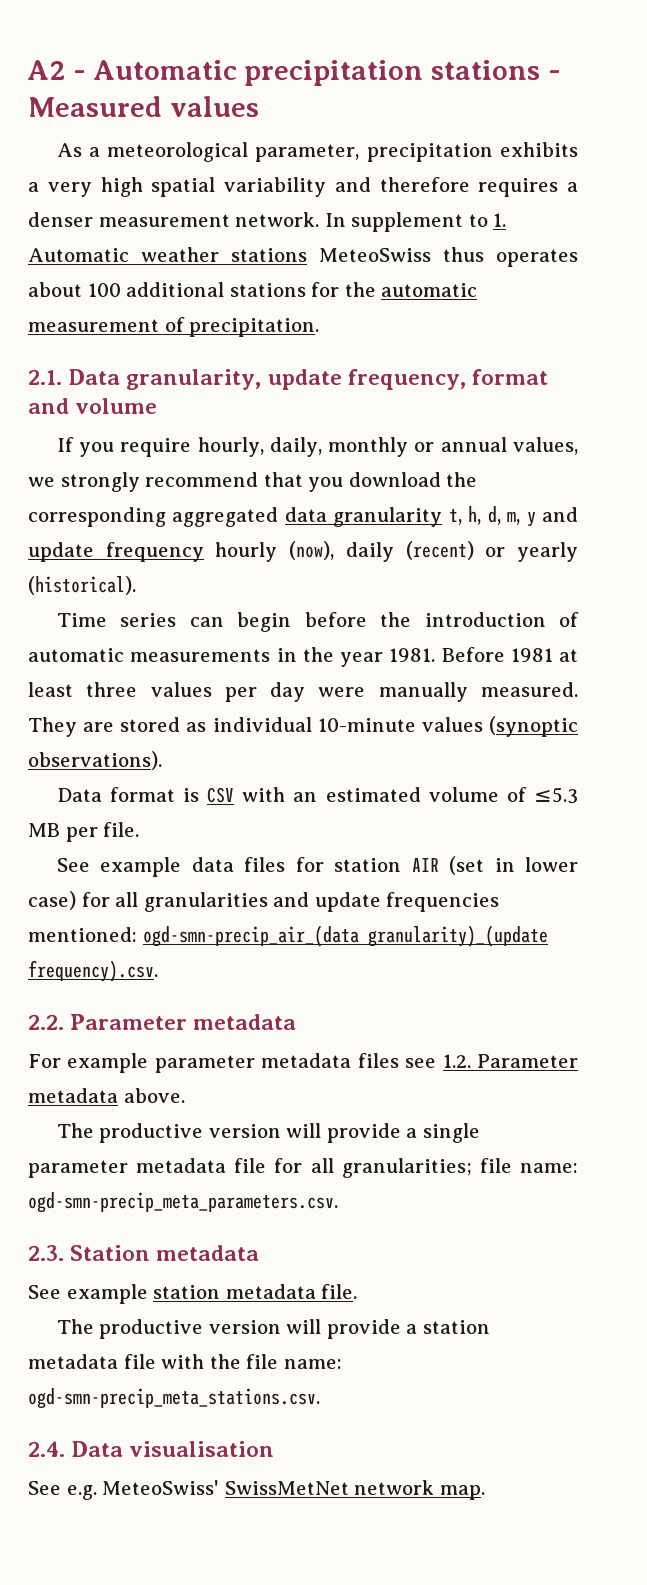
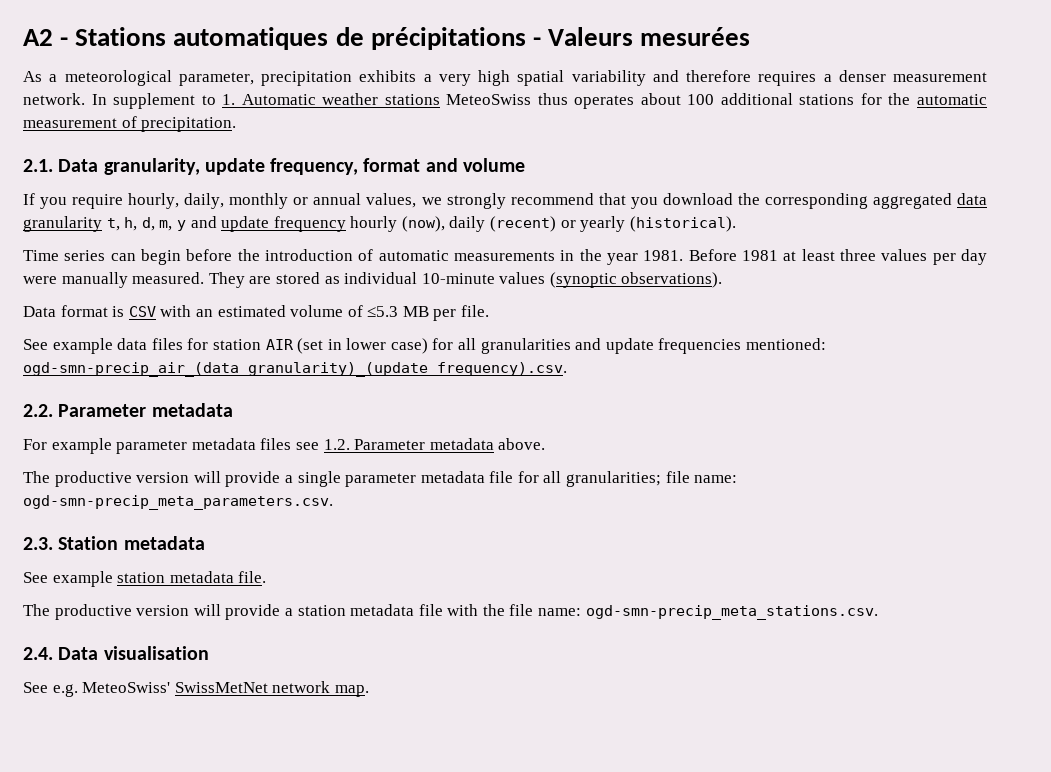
[92,60,562,86] [28,96,259,117] Automatic precipitation stations - Measured values -> [75,27,751,50] Stations automatiques de précipitations - Valeurs mesurées

